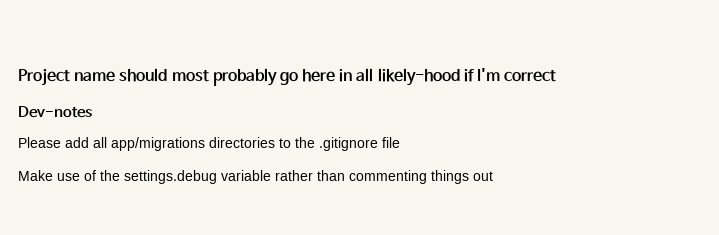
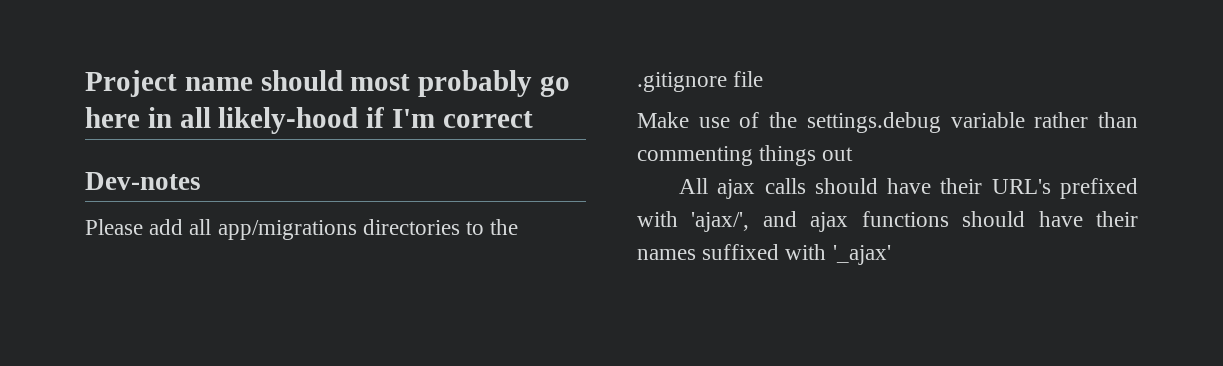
(493, 176) none -> [679,178,1138,199] [637,211,1138,232] [637,244,891,265] // All ajax calls should have their URL's prefixed with 'ajax/', and ajax functions should have their names suffixed with '_ajax'

